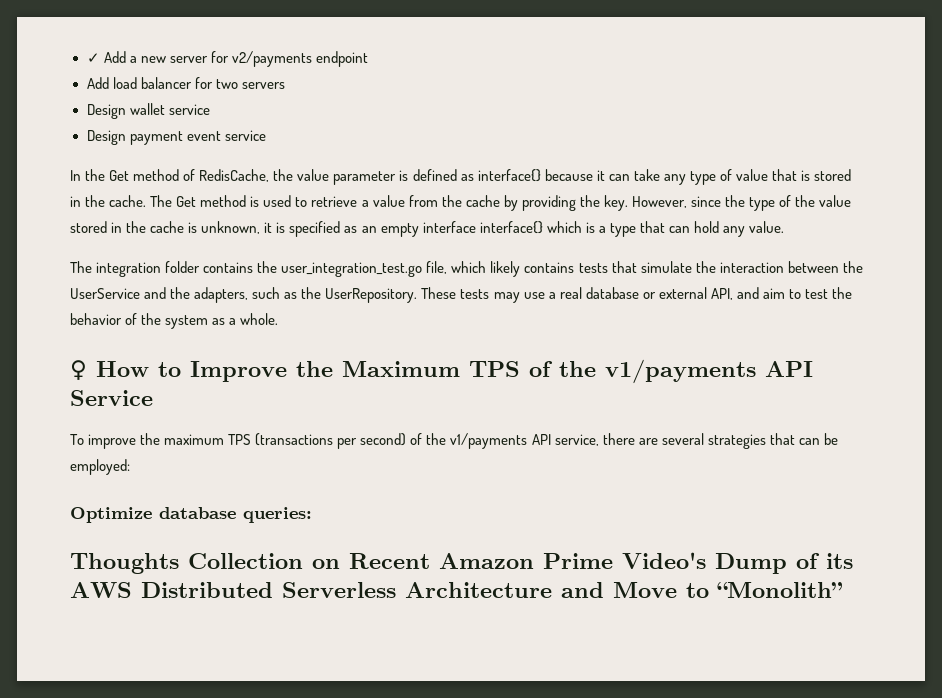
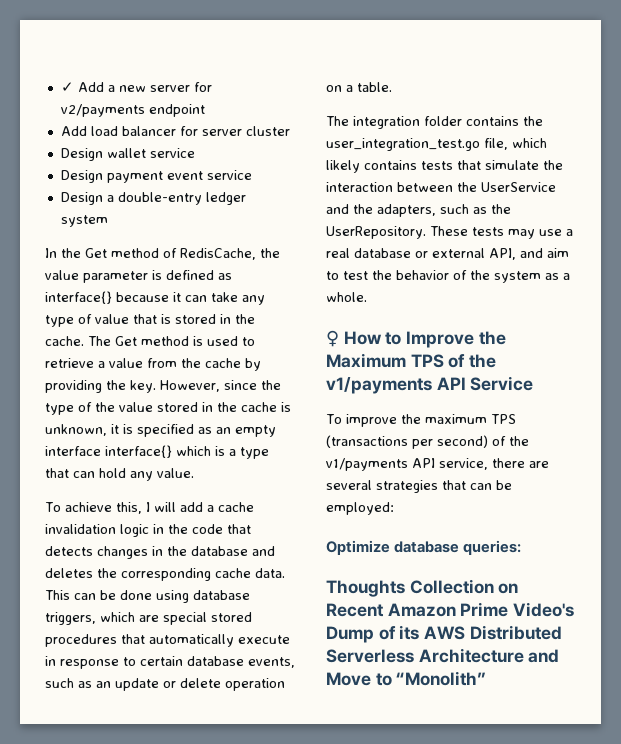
[215,79,285,89] two servers -> [201,126,290,136] server cluster
(266, 135) none -> [60,192,246,205] [60,215,108,227] // Design a double-entry ledger system
(785, 227) none -> [45,502,254,514] [45,524,251,537] [45,546,275,559] [45,568,285,581] [45,590,250,603] [45,612,252,625] [45,634,290,647] [45,656,295,669] [45,678,285,691] [326,82,392,92] // To achieve this, I will add a cache invalidation logic in the code that detects changes in the database and deletes the corresponding cache data. This can be done using database triggers, which are special stored procedures that automatically execute in response to certain database events, such as an update or delete operation on a table.

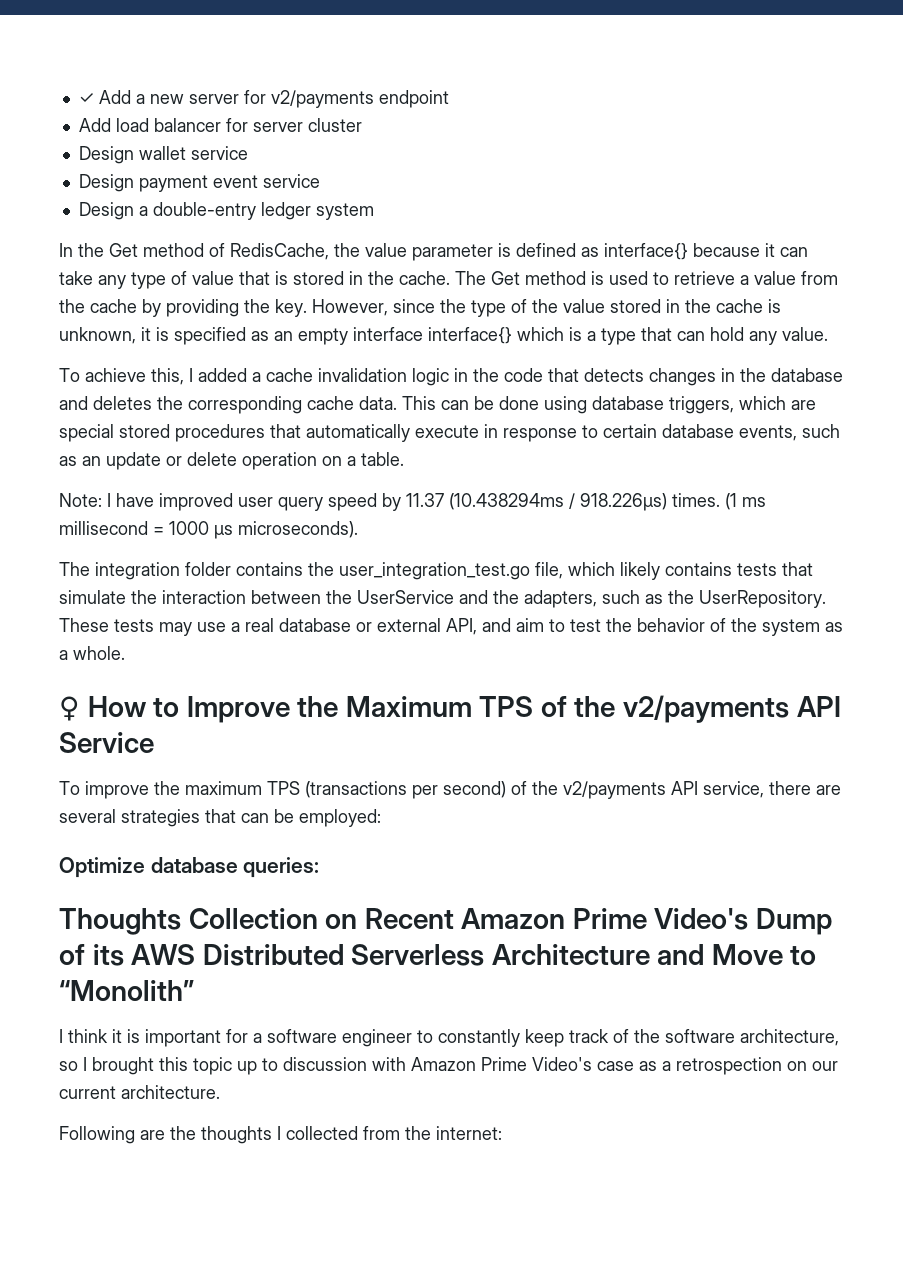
[153,502,203,512] will add -> [198,368,247,382] added
(392, 87) none -> [59,493,766,511] [59,521,358,539] // Note: I have improved user query speed by 11.37 (10.438294ms / 918.226µs) times. (1 ms millisecond = 1000 µs microseconds).
[326,377,432,394] v1/payments -> [623,695,790,723] v2/payments
[326,458,408,471] v1/payments -> [563,781,666,799] v2/payments
(487, 678) none -> [59,1029,839,1047] [59,1057,838,1075] [59,1085,220,1099] [59,1126,502,1144] // I think it is important for a software engineer to constantly keep track of the software architecture, so I brought this topic up to discussion with Amazon Prime Video's case as a retrospection on our current architecture. // Following are the thoughts I collected from the internet:

